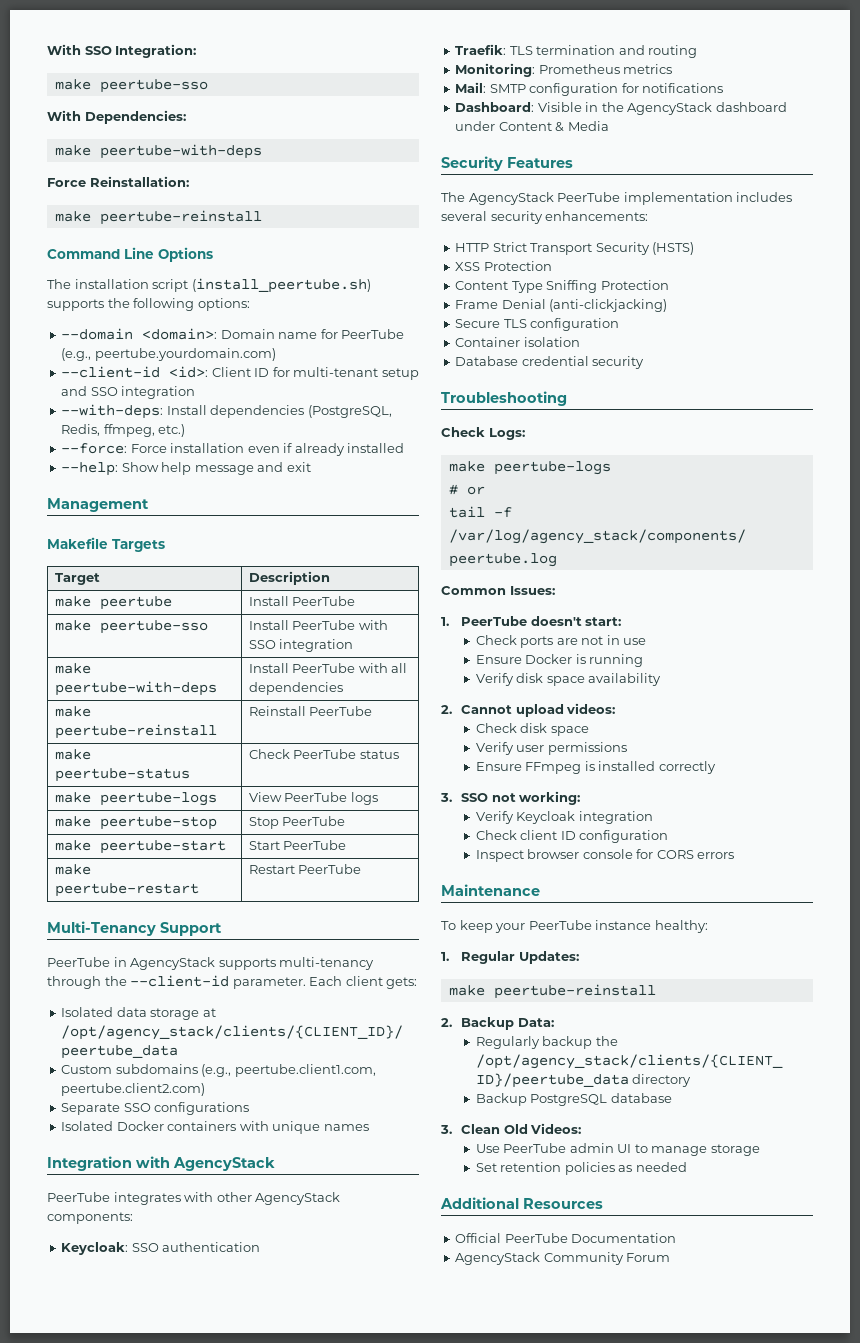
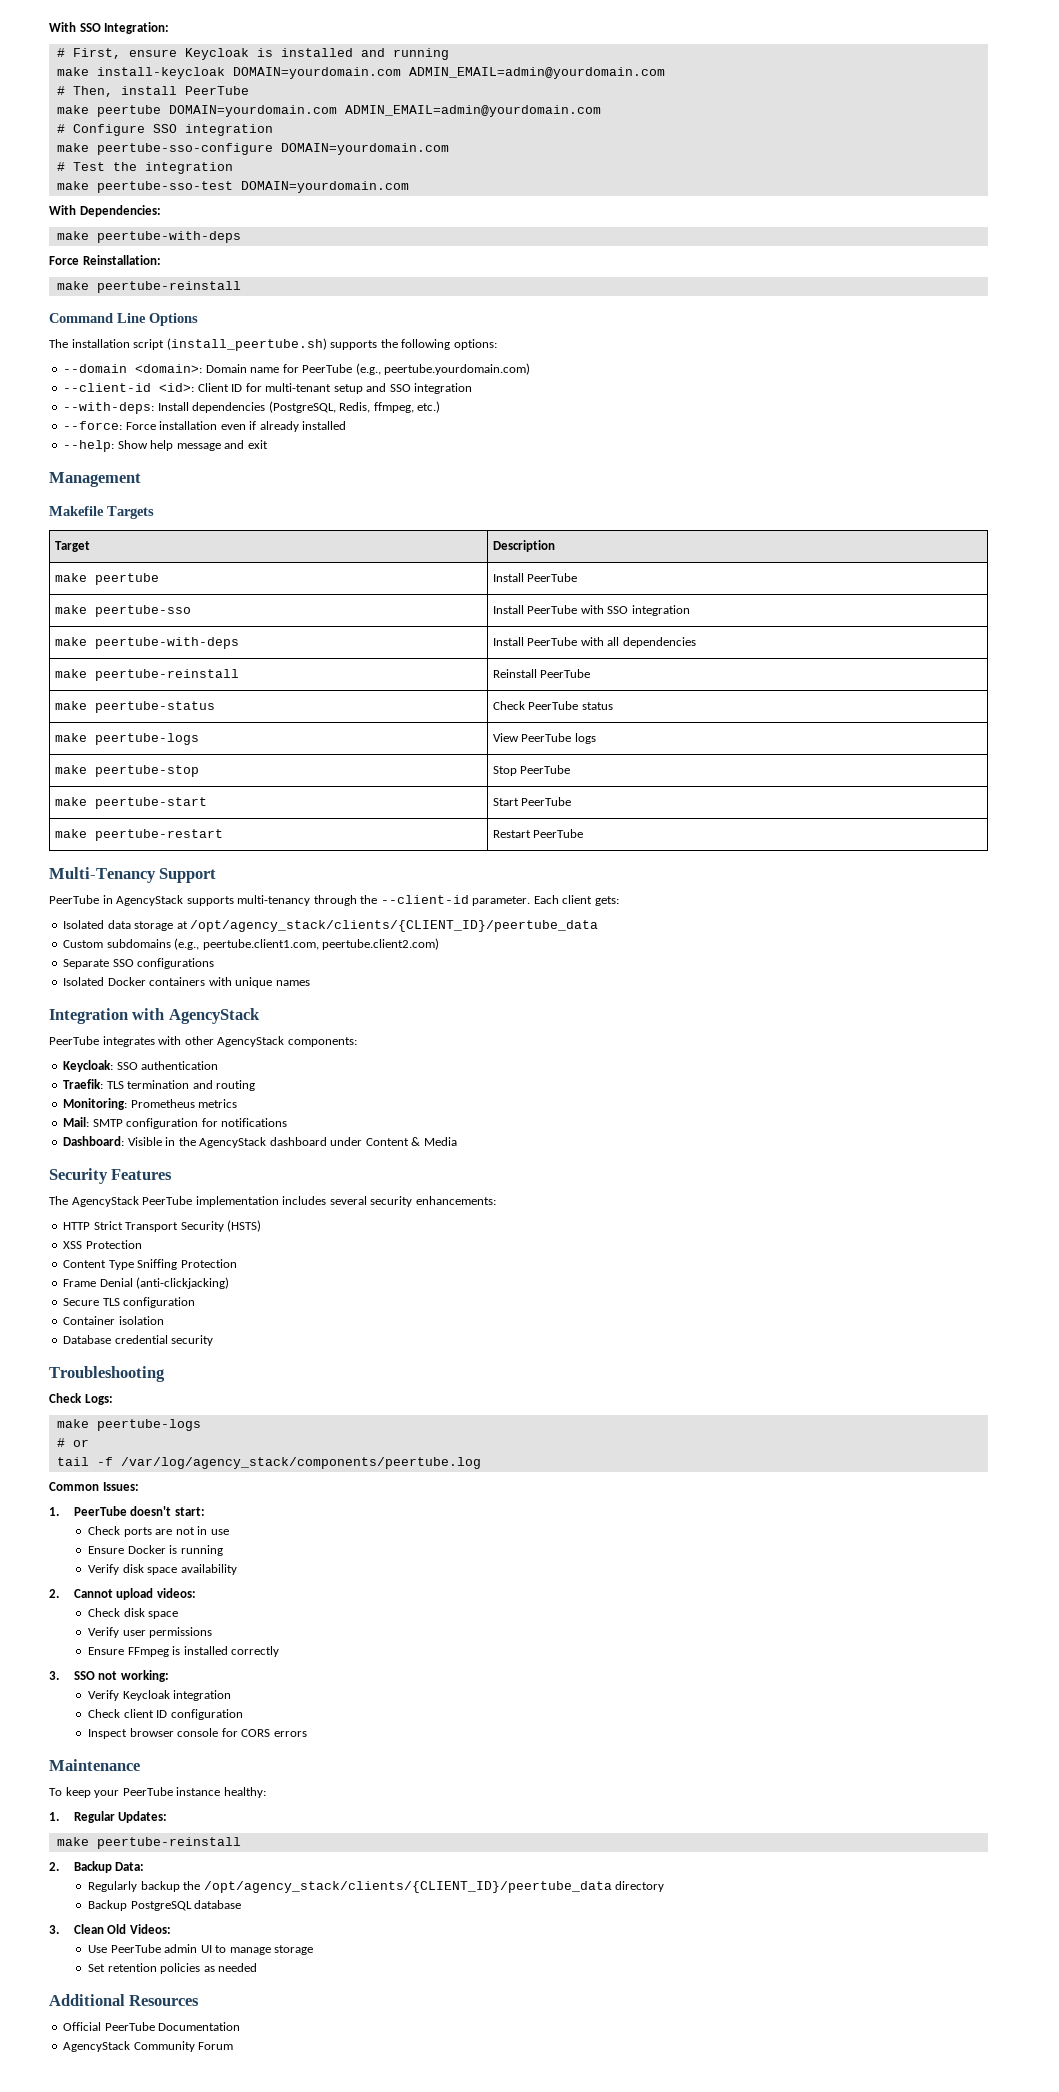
[54,79,208,93] make peertube-sso -> [56,48,449,60] [56,67,665,79] [56,86,249,97] [56,105,601,117] [56,124,273,136] [56,143,449,155] [56,162,233,174] [56,181,409,193] # First, ensure Keycloak is installed and running // make install-keycloak DOMAIN=yourdomain.com ADMIN_EMAIL=admin@yourdomain.com // # Then, install PeerTube // make peertube DOMAIN=yourdomain.com ADMIN_EMAIL=admin@yourdomain.com // # Configure SSO integration // make peertube-sso-configure DOMAIN=yourdomain.com // # Test the integration // make peertube-sso-test DOMAIN=yourdomain.com

